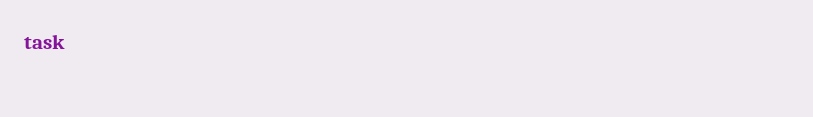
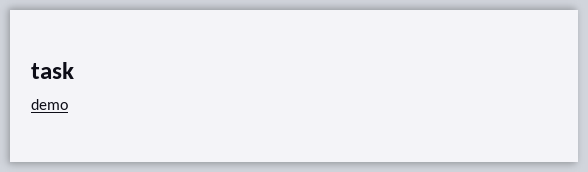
(65, 41) none -> [31,99,68,110] // demo

